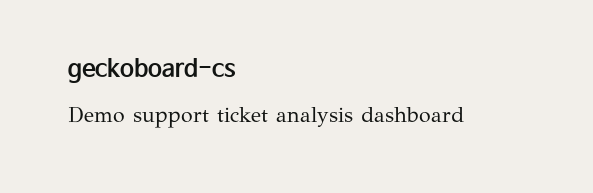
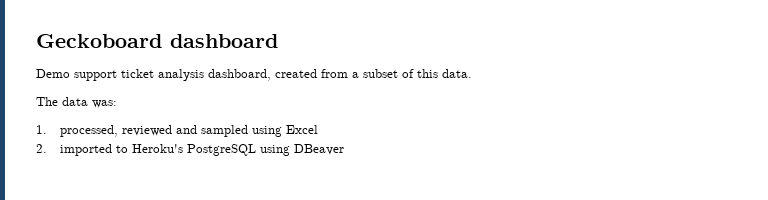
[68,58,236,83] geckoboard-cs -> [36,34,278,48] Geckoboard dashboard
[361,107,464,123] dashboard -> [208,69,472,81] [36,97,117,108] [36,125,318,137] [36,144,344,156] dashboard, created from a subset of this data. // The data was: // 1. processed, reviewed and sampled using Excel // 2. imported to Heroku's PostgreSQL using DBeaver

